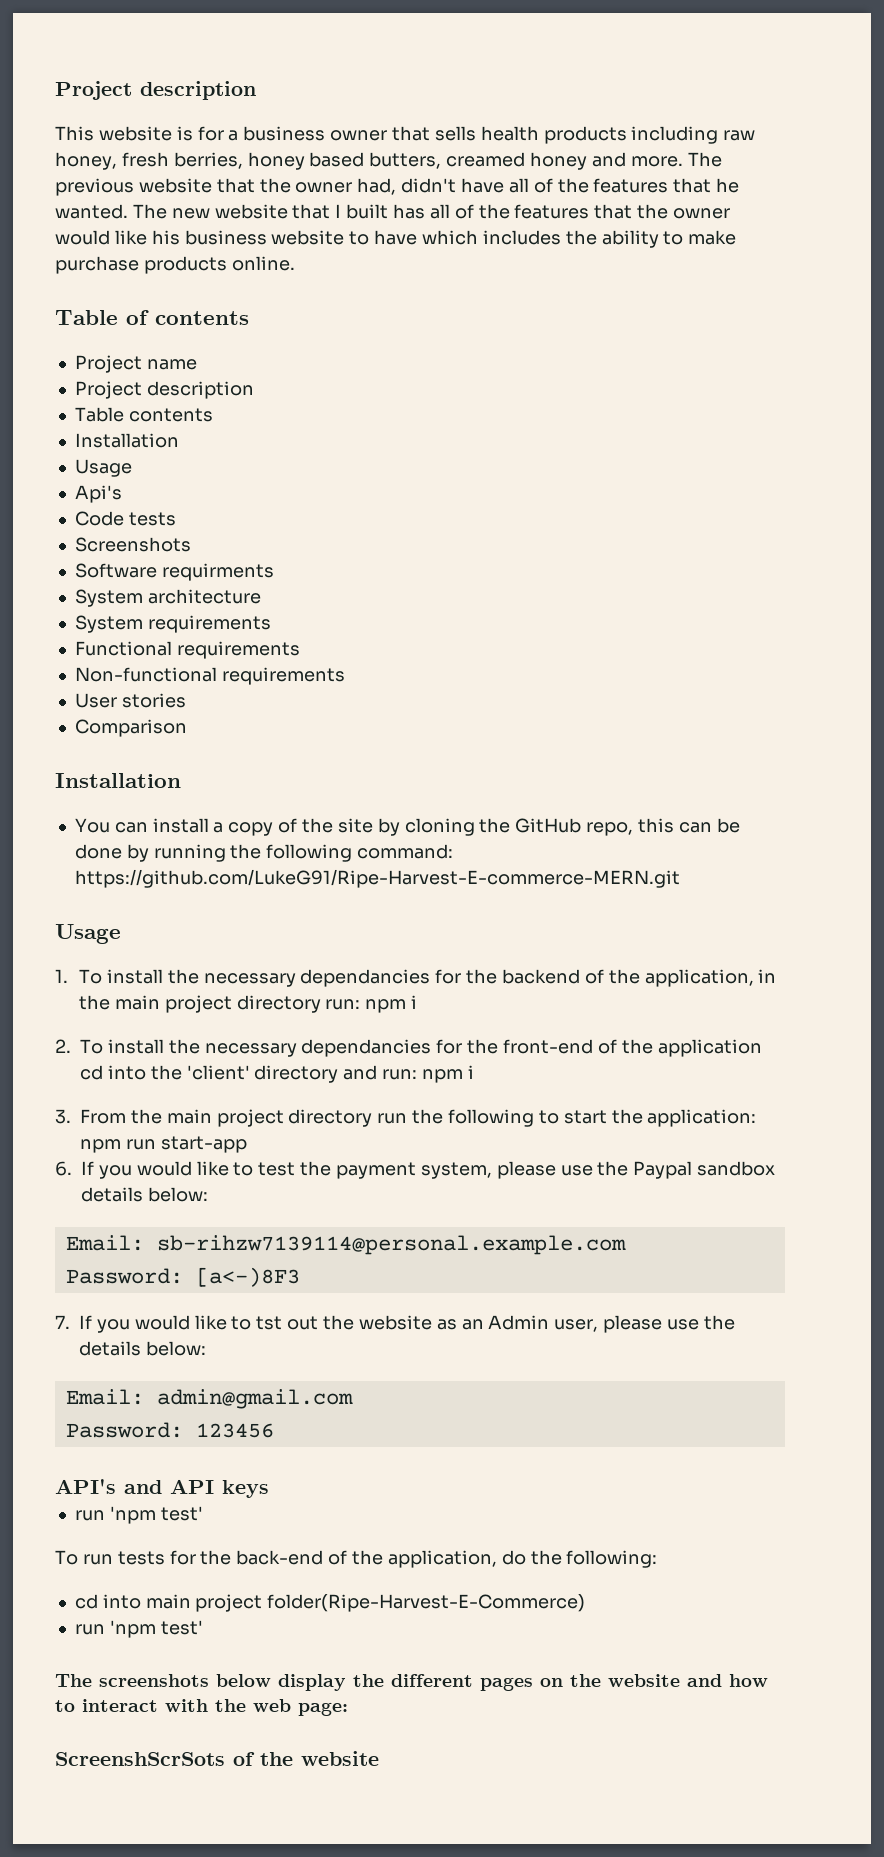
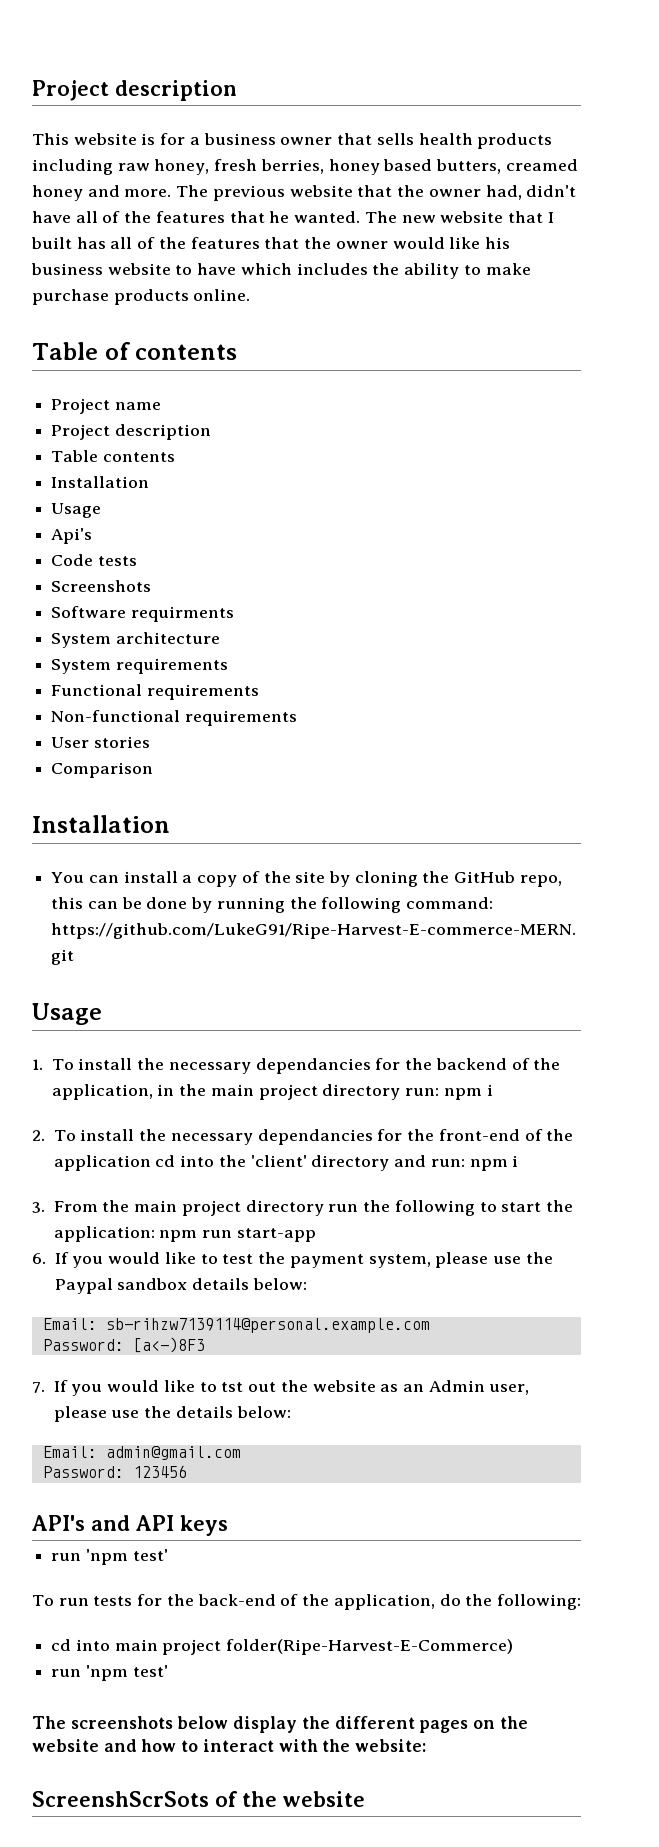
[253,1699,348,1716] web page: -> [355,1739,427,1752] website:

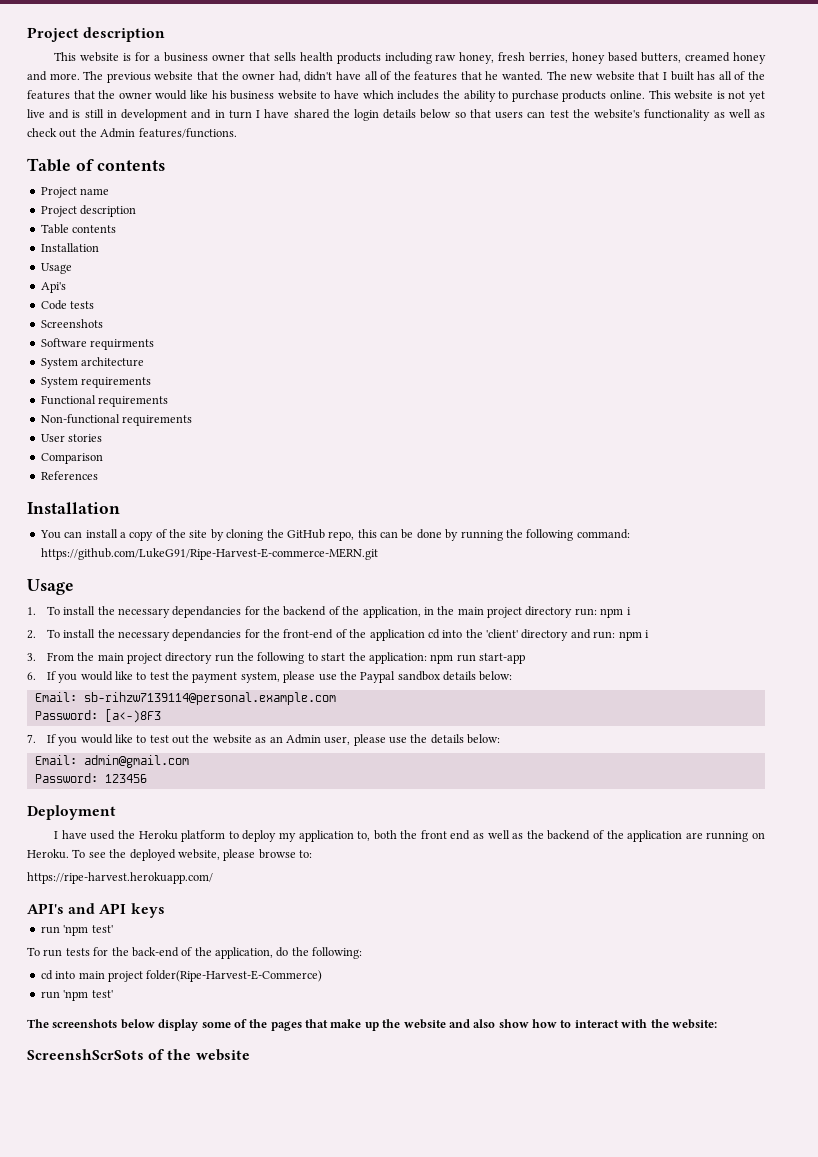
[485,263,531,275] make -> (509, 95) none
(251, 295) none -> [648,90,765,102] [27,109,766,121] [27,128,237,138] This website is not yet live and is still in development and in turn I have shared the login details below so that users can test the website's functionality as well as check out the Admin features/functions.
(154, 770) none -> [40,471,98,480] // References
[221,1382,244,1392] tst -> [149,735,169,743] test
(187, 1471) none -> [27,805,116,820] [54,830,765,842] [27,849,312,861] [27,872,213,884] // Deployment // I have used the Heroku platform to deploy my application to, both the front end as well as the backend of the application are running on Heroku. To see the deployed website, please browse to: // https://ripe-harvest.herokuapp.com/
[301,1716,496,1733] the different pages on -> [201,1019,379,1031] some of the pages that make up
(137, 1745) none -> [473,1019,529,1028] also show

